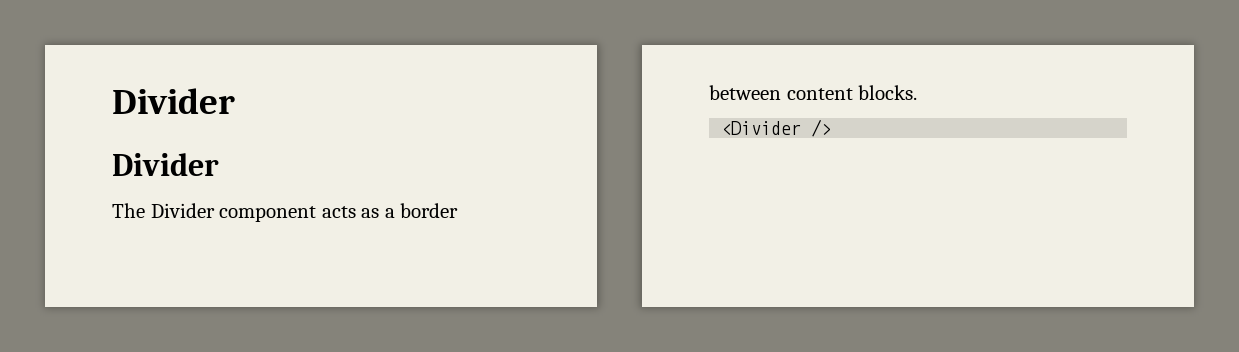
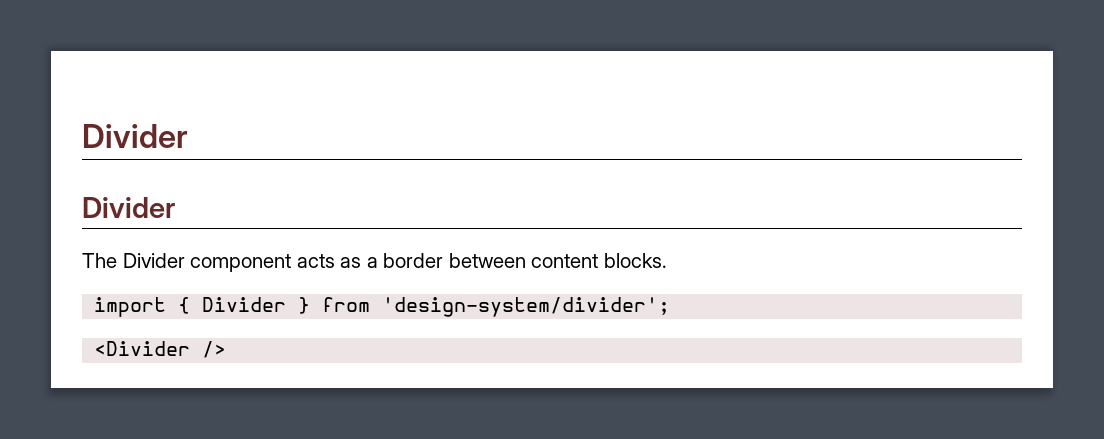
(918, 92) none -> [94,297,671,317] // import { Divider } from 'design-system/divider';

